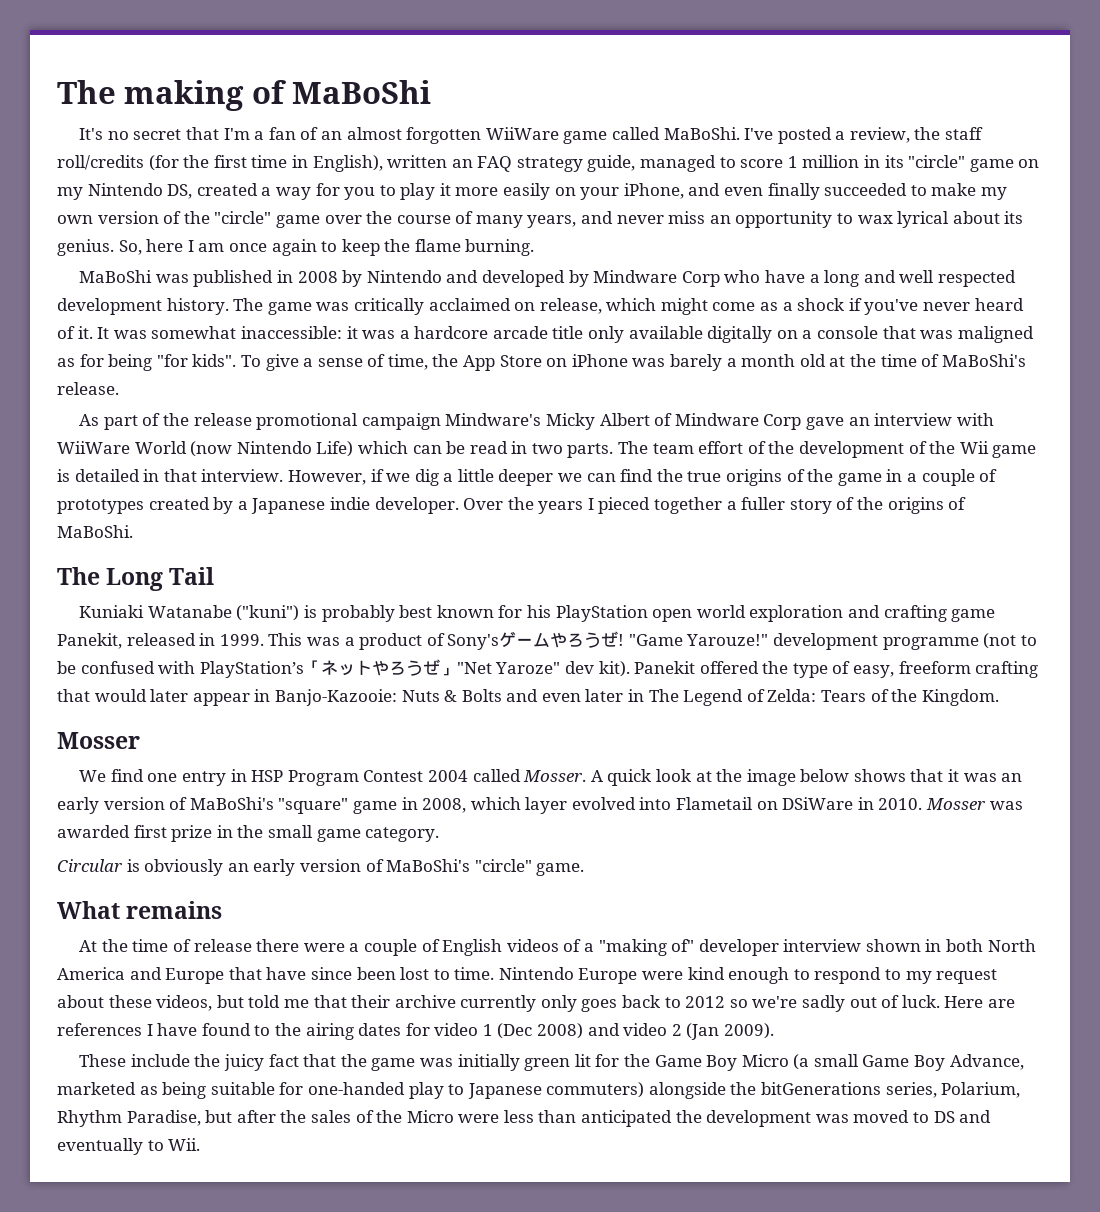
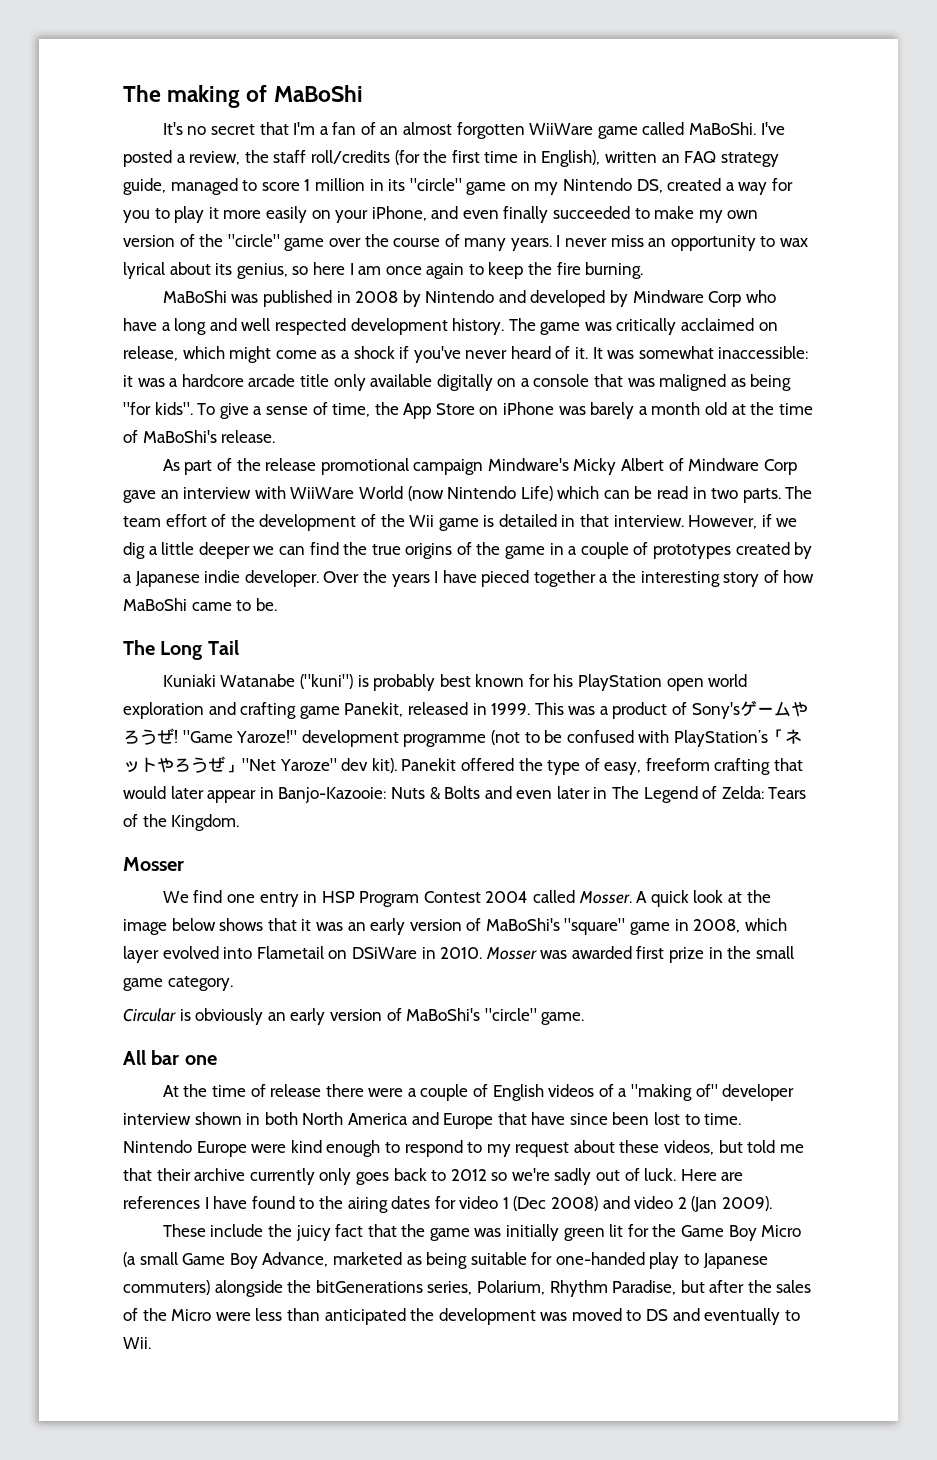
[527,211,614,228] years, and -> [510,235,561,251] years. I
[57,239,142,256] genius. So, -> [236,263,309,279] genius, so
[414,239,461,252] flame -> [556,262,581,275] fire
[79,354,104,367] for -> (746, 382) none
(594, 504) none -> [442,570,477,583] have
[741,497,967,514] [57,525,133,538] fuller story of the origins of MaBoShi. -> [612,570,815,587] [123,598,277,611] the interesting story of how MaBoShi came to be.
[686,634,769,646] Yarouze!" -> [236,730,298,743] Yaroze!"
[57,901,223,919] What remains -> [123,1050,217,1065] All bar one

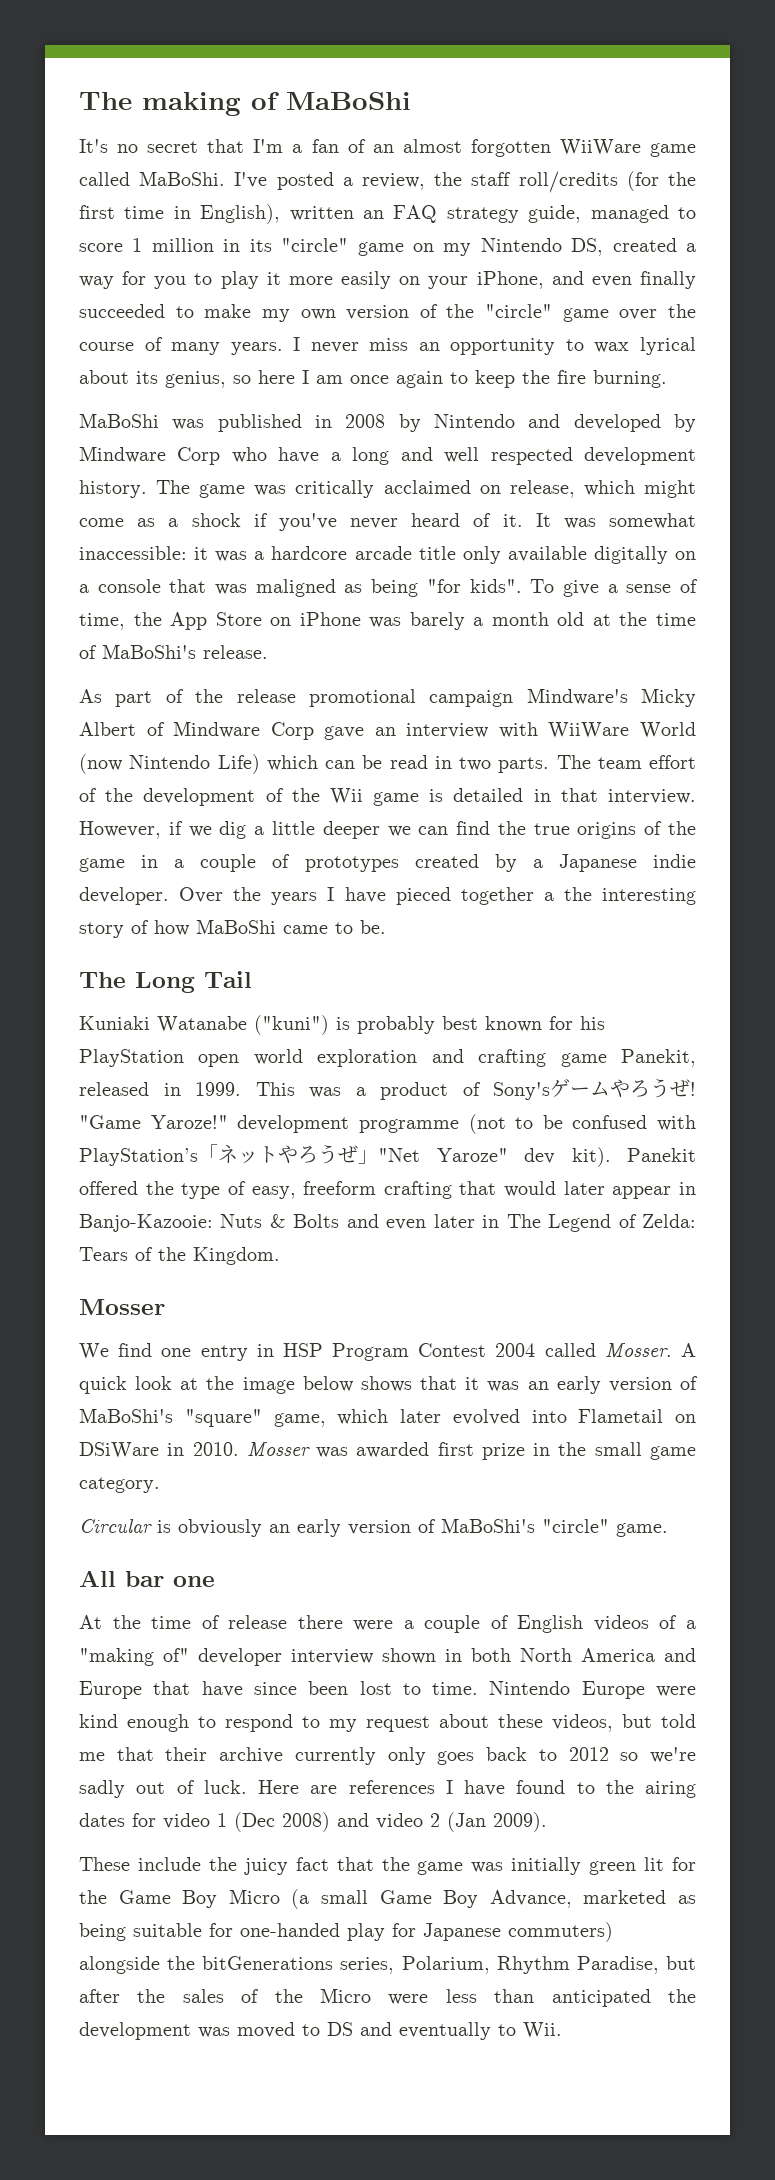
[630,918,787,935] [123,946,159,963] game in 2008, which layer -> [273,1409,441,1427] game, which later
[684,1254,700,1265] to -> [392,1923,416,1937] for

